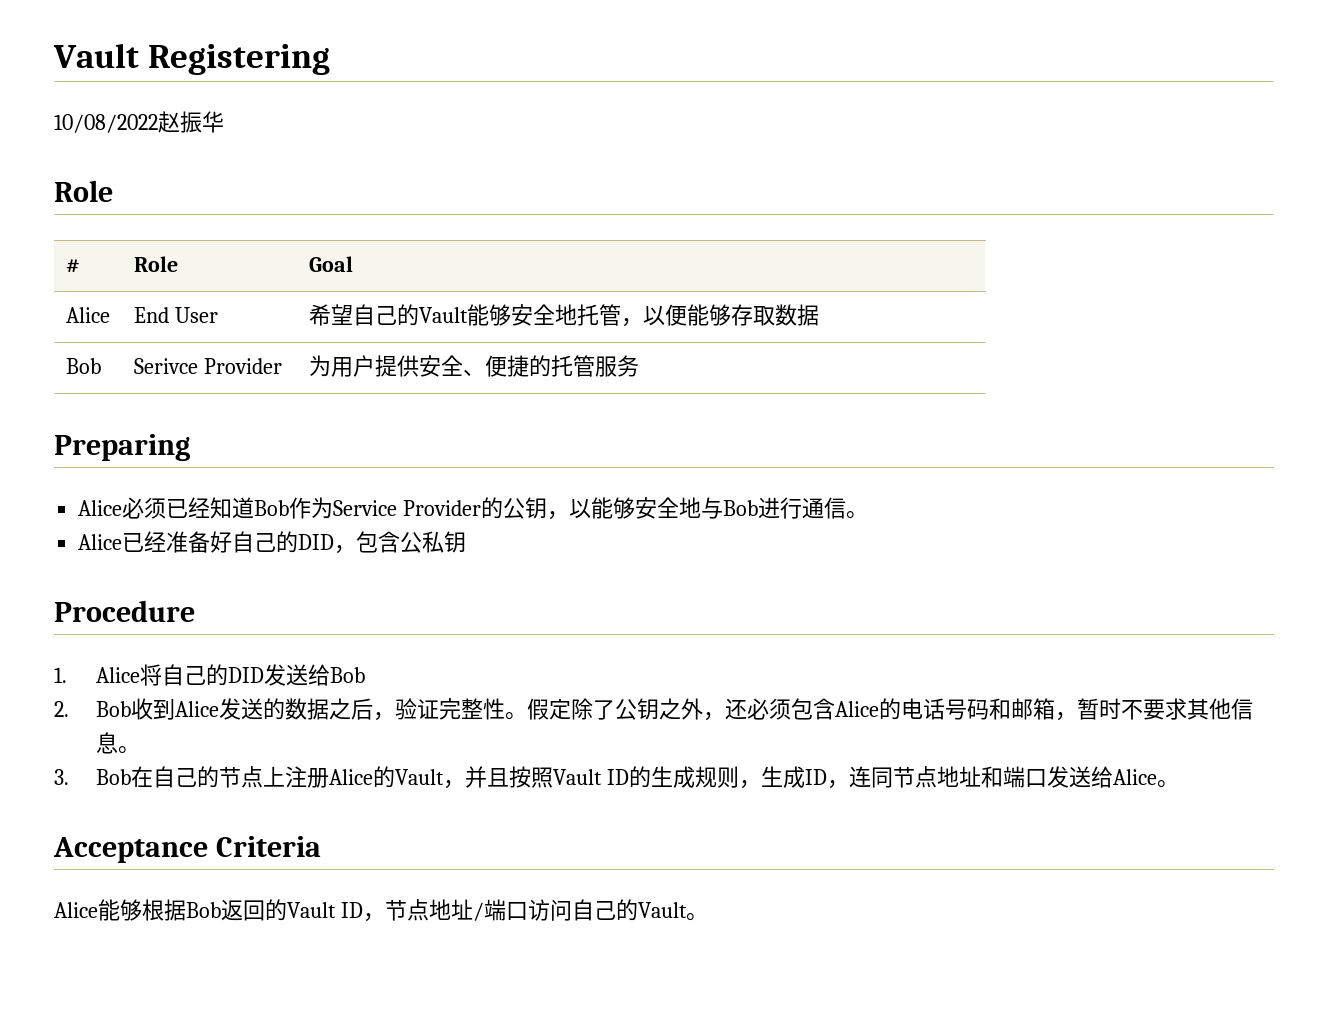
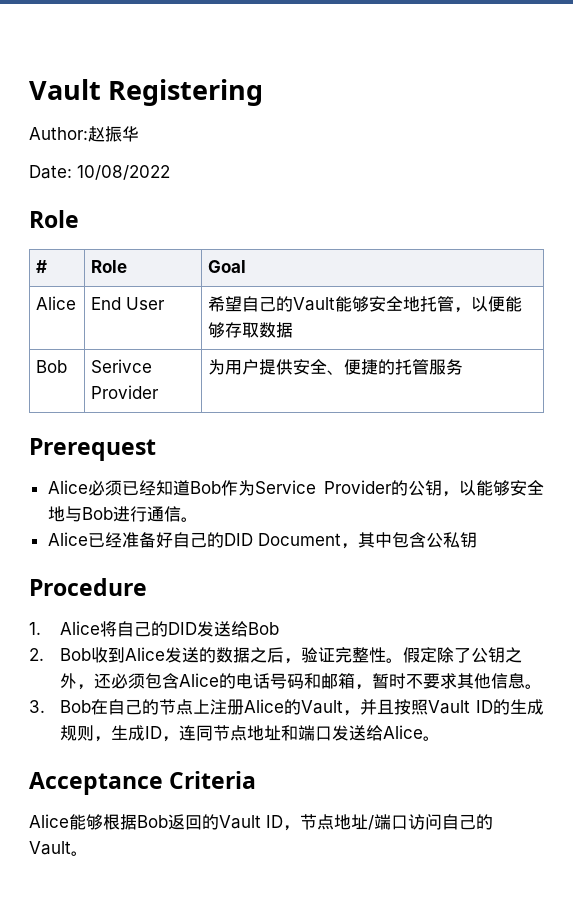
[54,114,158,133] 10/08/2022 -> [29,127,88,140] Author:
(224, 122) none -> [29,165,170,180] // Date: 10/08/2022
[54,434,190,461] Preparing -> [29,438,156,461] Prerequest
[334,545,357,554] ， -> [257,532,392,549] Document，其中

